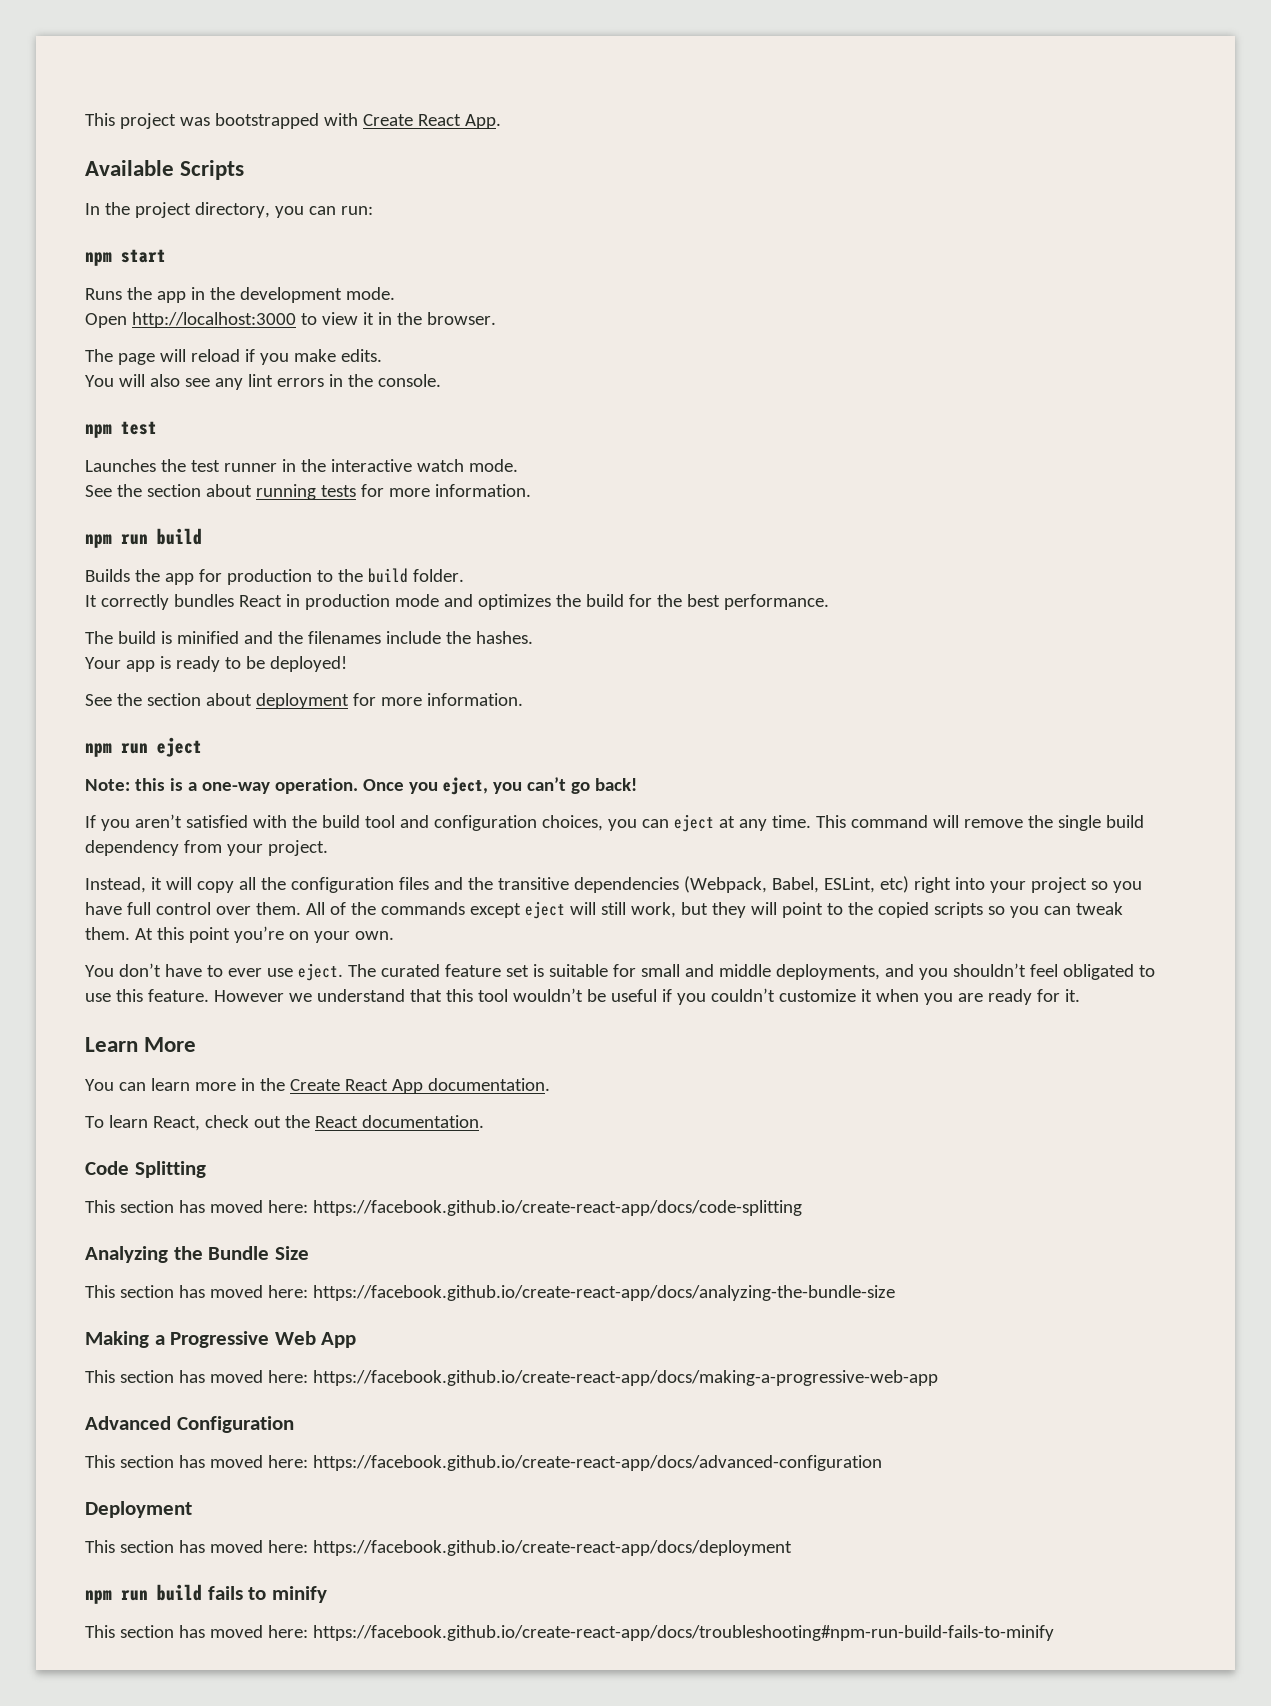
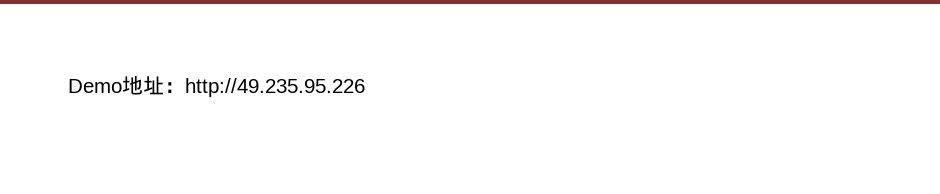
[85,113,501,129] [85,160,245,180] [85,202,373,218] [85,249,166,266] [85,287,395,303] [85,312,496,328] [85,349,382,365] [85,374,441,390] [85,421,157,438] [85,459,518,472] [85,484,531,500] [85,528,202,548] [85,568,464,585] [85,594,829,610] [85,631,533,644] [85,656,347,672] [85,693,523,709] [85,737,202,757] [85,777,637,795] [85,814,1144,832] [85,840,328,856] [85,876,1142,893] [85,901,1123,919] [85,926,394,943] [85,963,1155,981] [85,988,1080,1005] [85,1037,197,1052] [85,1078,550,1094] [85,1115,484,1131] [85,1161,206,1178] [85,1200,802,1216] [85,1246,309,1263] [85,1285,895,1301] [85,1331,357,1348] [85,1370,938,1386] [85,1416,294,1433] [85,1455,882,1471] [85,1501,192,1518] [85,1540,792,1556] [85,1584,327,1604] [85,1625,1054,1641] This project was bootstrapped with Create React App. // Available Scripts // In the project directory, you can run: // npm start // Runs the app in the development mode. // Open http://localhost:3000 to view it in the browser. // The page will reload if you make edits. // You will also see any lint errors in the console. // npm test // Launches the test runner in the interactive watch mode. // See the section about running tests for more information. // npm run build // Builds the app for production to the build folder. // It correctly bundles React in production mode and optimizes the build for the best performance. // The build is minified and the filenames include the hashes. // Your app is ready to be deployed! // See the section about deployment for more information. // npm run eject // Note: this is a one-way operation. Once you eject, you can’t go back! // If you aren’t satisfied with the build tool and configuration choices, you can eject at any time. This command will remove the single build dependency from your project. // Instead, it will copy all the configuration files and the transitive dependencies (Webpack, Babel, ESLint, etc) right into your project so you have full control over them. All of the commands except eject will still work, but they will point to the copied scripts so you can tweak them. At this point you’re on your own. // You don’t have to ever use eject. The curated feature set is suitable for small and middle deployments, and you shouldn’t feel obligated to use this feature. However we understand that this tool wouldn’t be useful if you couldn’t customize it when you are ready for it. // Learn More // You can learn more in the Create React App documentation. // To learn React, check out the React documentation. // Code Splitting // This section has moved here: https://facebook.github.io/create-react-app/docs/code-splitting // Analyzing the Bundle Size // This section has moved here: https://facebook.github.io/create-react-app/docs/analyzing-the-bundle-size // Making a Progressive Web App // This section has moved here: https://facebook.github.io/create-react-app/docs/making-a-progressive-web-app // Advanced Configuration // This section has moved here: https://facebook.github.io/create-react-app/docs/advanced-configuration // Deployment // This section has moved here: https://facebook.github.io/create-react-app/docs/deployment // npm run build fails to minify // This section has moved here: https://facebook.github.io/create-react-app/docs/troubleshooting#npm-run-build-fails-to-minify -> [68,76,365,97] Demo地址：http://49.235.95.226

